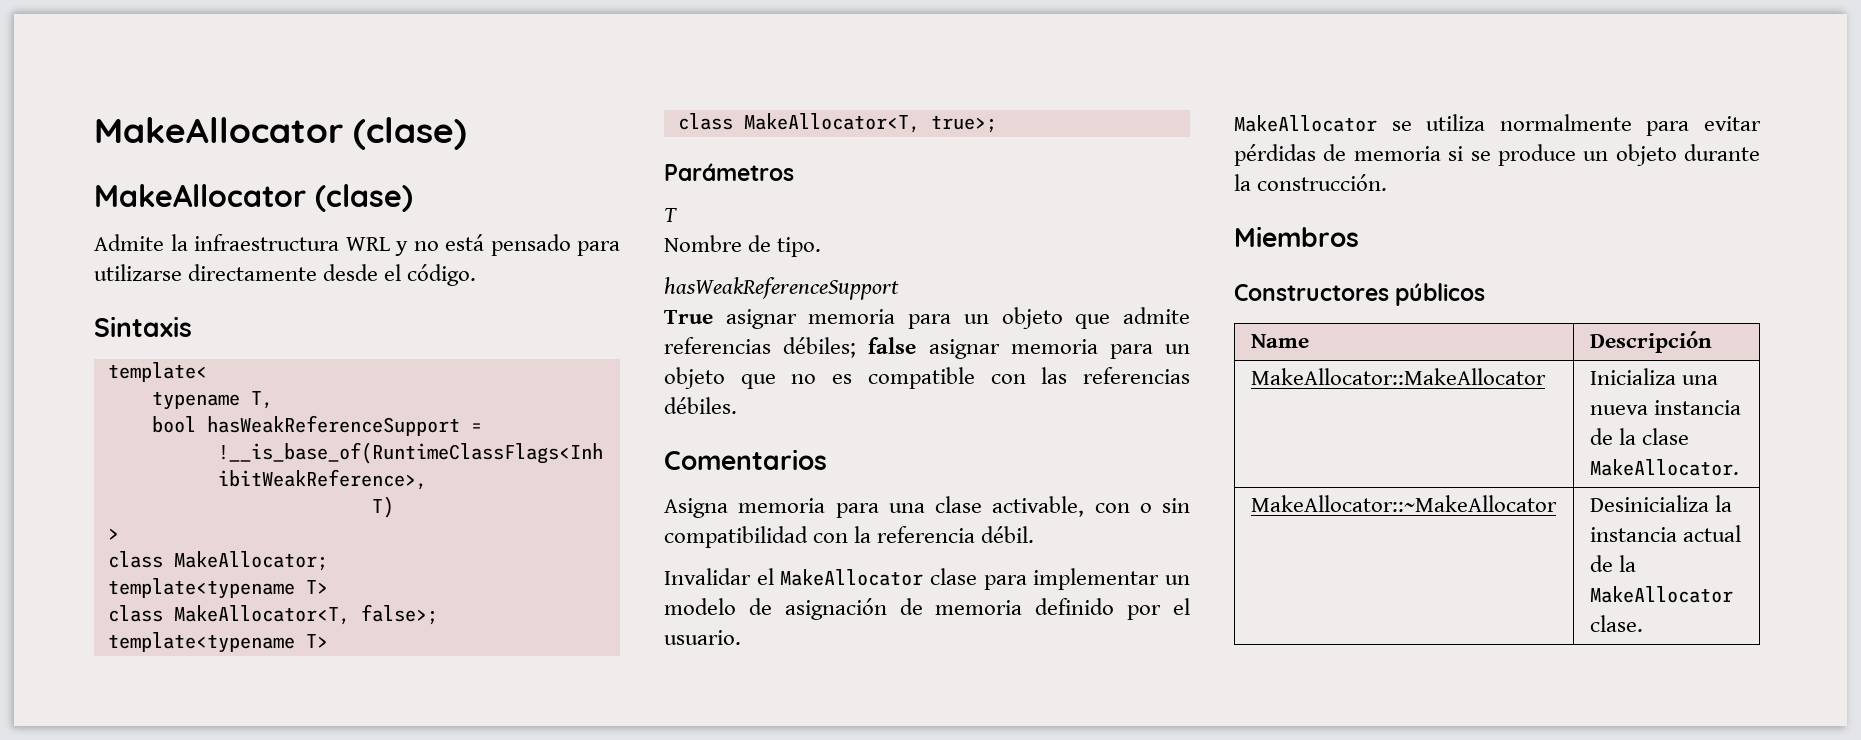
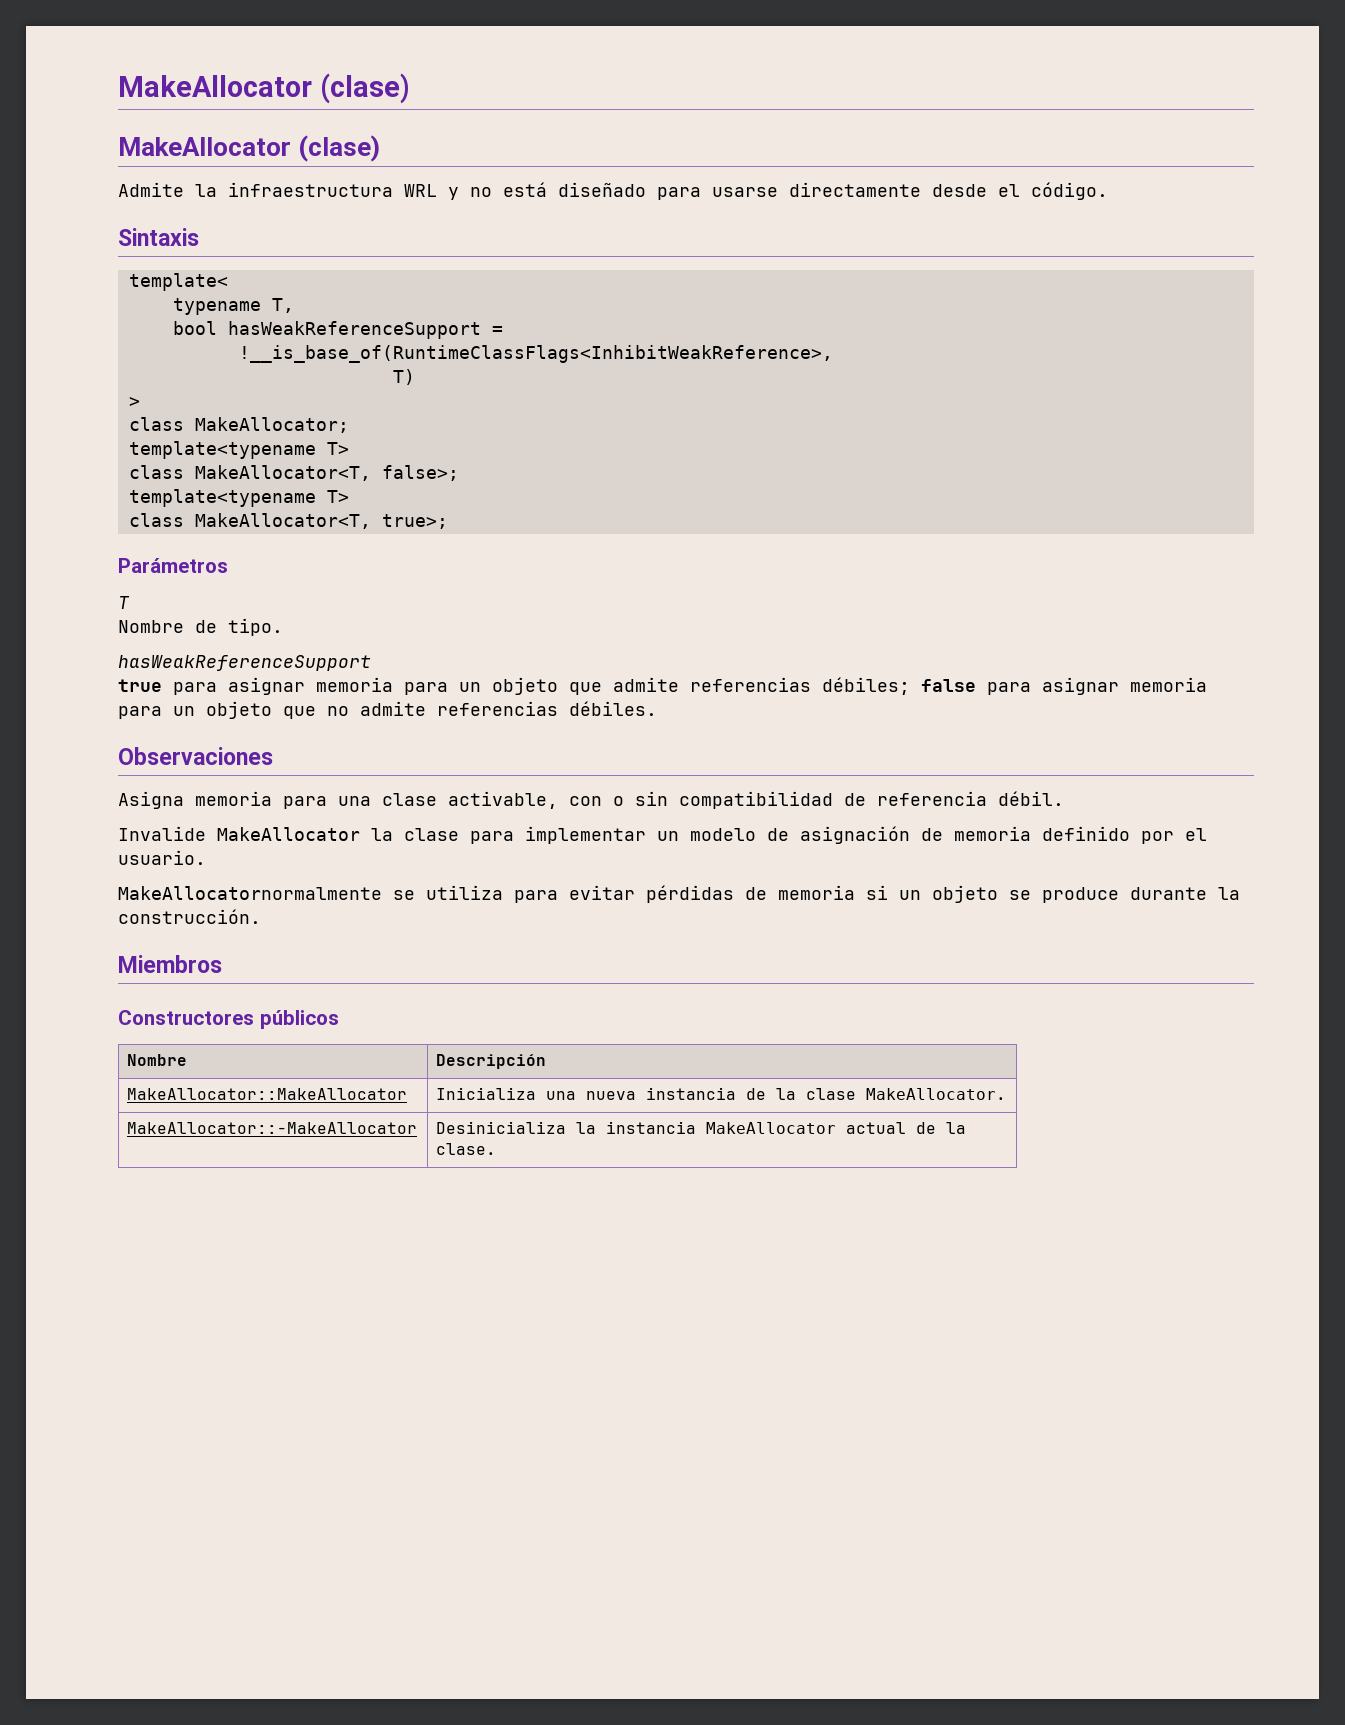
[490,234,620,256] [94,264,182,281] pensado para utilizarse -> [558,182,778,200] diseñado para usarse
[664,310,713,324] True -> [118,679,217,695] true para
(917, 345) none -> [987,682,1031,695] para
[832,367,1068,389] es compatible con las -> [360,701,426,716] admite
[664,449,827,470] Comentarios -> [118,747,273,765] Observaciones
[813,526,872,543] con la -> [844,793,866,806] de
[664,568,924,586] Invalidar el MakeAllocator -> [118,826,393,841] Invalide MakeAllocator la
[1234,115,1377,132] MakeAllocator -> [118,886,382,900] MakeAllocatornormalmente
[1499,114,1632,131] normalmente -> (503, 892) none
[1470,144,1677,166] se produce un objeto -> [899,885,1119,903] un objeto se produce
[1250,334,1309,348] Name -> [127,1054,188,1066] Nombre
[1250,495,1557,512] MakeAllocator::~MakeAllocator -> [127,1122,418,1134] MakeAllocator::-MakeAllocator
(1677, 534) none -> [706,1122,837,1134] MakeAllocator
[1589,586,1733,603] MakeAllocator -> (967, 1128) none

